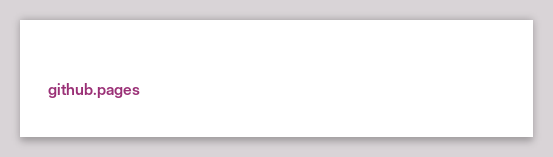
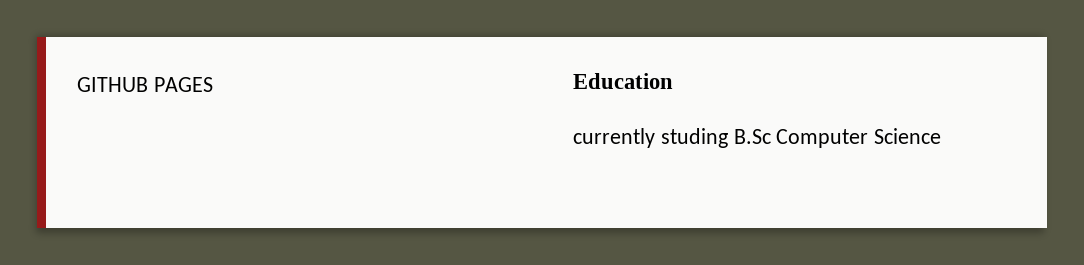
[48,83,140,99] github.pages -> [77,77,213,92] [573,73,673,89] [573,128,942,148] GITHUB PAGES // Education // currently studing B.Sc Computer Science

